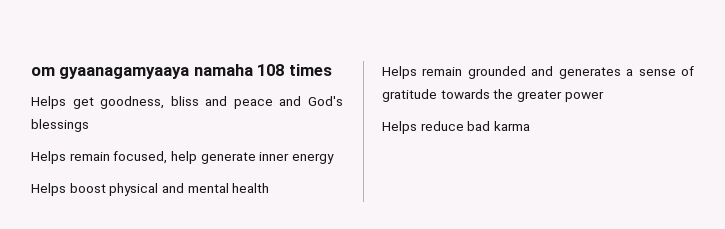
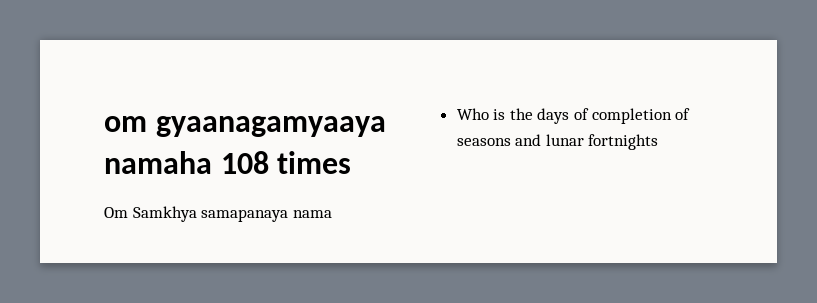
[31,96,344,109] [31,119,89,132] [31,151,334,164] [31,183,270,196] [382,66,694,79] [382,89,604,102] [382,121,530,134] Helps get goodness, bliss and peace and God's blessings // Helps remain focused, help generate inner energy // Helps boost physical and mental health // Helps remain grounded and generates a sense of gratitude towards the greater power // Helps reduce bad karma -> [104,206,332,222] [456,108,691,124] [456,134,659,150] Om Samkhya samapanaya nama // Who is the days of completion of seasons and lunar fortnights

